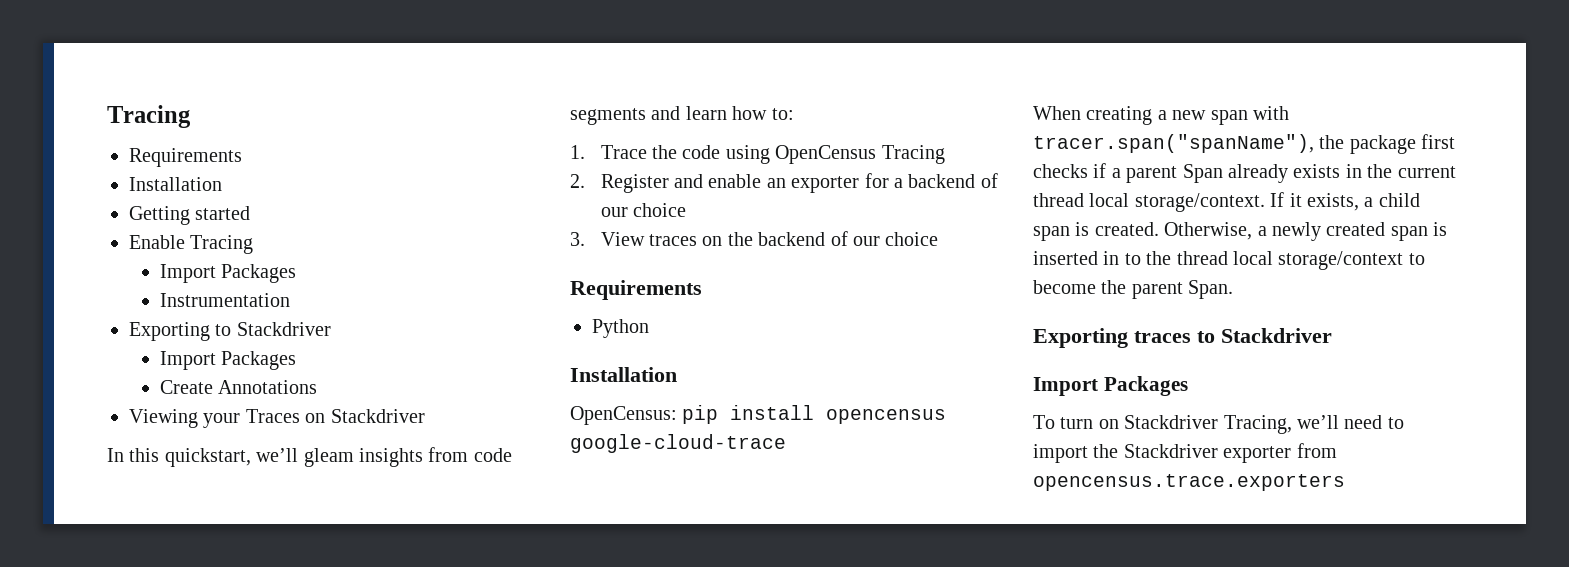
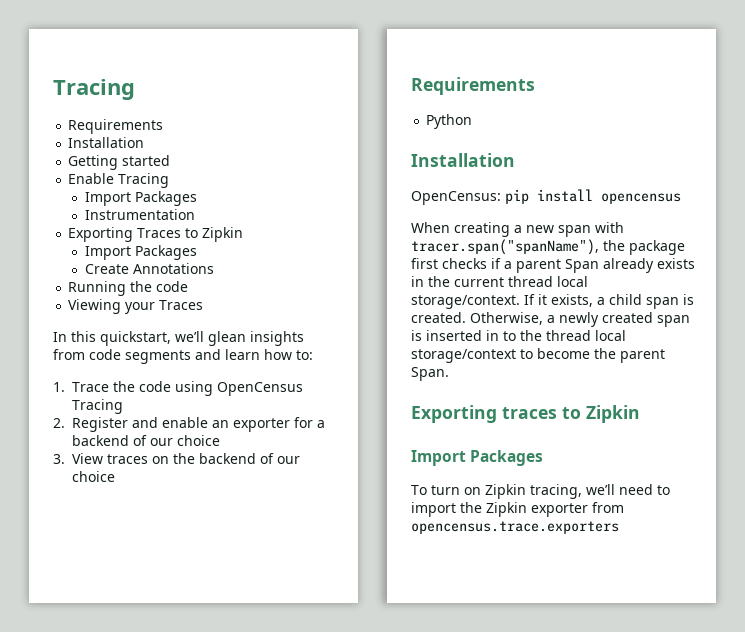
[215,322,331,336] to Stackdriver -> [137,227,244,242] Traces to Zipkin
(317, 387) none -> [68,281,189,296] // Running the code
[305,409,425,423] on Stackdriver -> (204, 305) none
[303,448,354,467] gleam -> [208,331,246,346] glean
[570,434,786,453] google-cloud-trace -> (681, 198) none
[1221,328,1332,343] Stackdriver -> [586,405,640,423] Zipkin
[1124,415,1292,434] Stackdriver Tracing, -> [485,484,582,499] Zipkin tracing,
[1123,444,1218,458] Stackdriver -> [486,502,527,517] Zipkin

